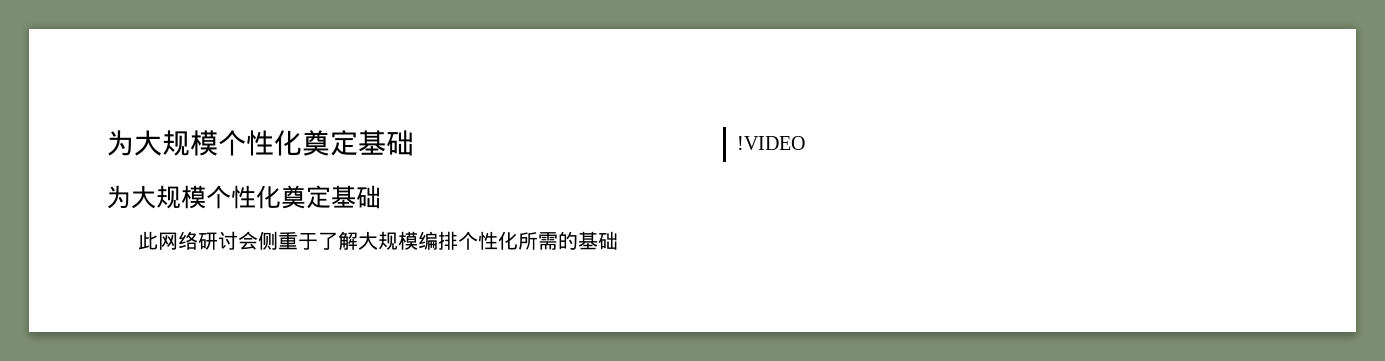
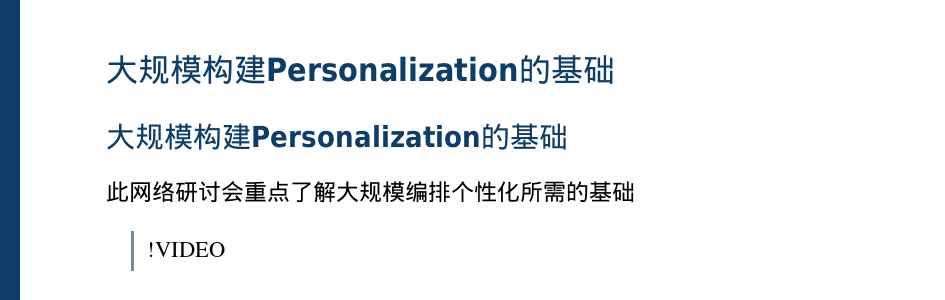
[106,130,414,156] [106,185,331,209] 为大规模个性化奠定基础 // 为大规模个性化奠定 -> [106,55,615,84] [106,123,510,150] 大规模构建Personalization的基础 // 大规模构建Personalization的
[257,231,318,250] 侧重于 -> [244,181,290,202] 重点

